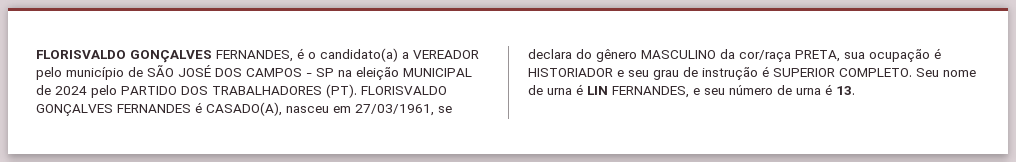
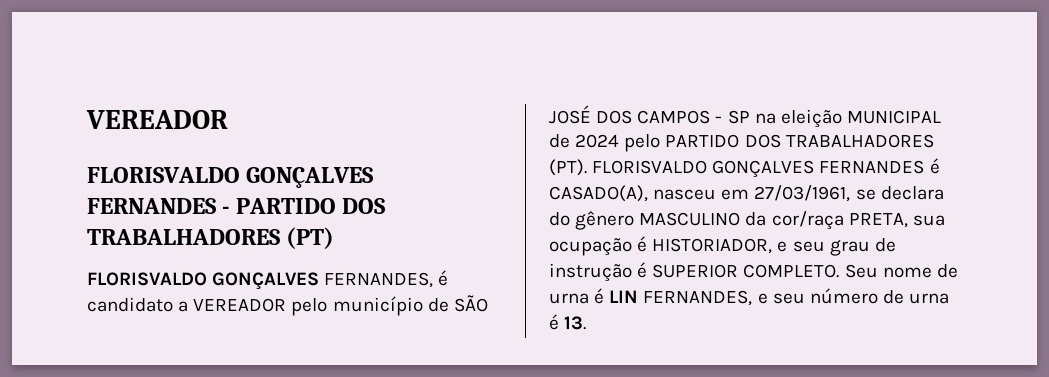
(36, 54) none -> [86,110,228,129] [87,167,374,188] [87,198,386,214] [87,227,335,249] VEREADOR // FLORISVALDO GONÇALVES FERNANDES - PARTIDO DOS TRABALHADORES (PT) //
[308,48,398,62] o candidato(a) -> [87,297,173,312] candidato
[528,68,613,77] HISTORIADOR -> [652,238,773,254] HISTORIADOR,

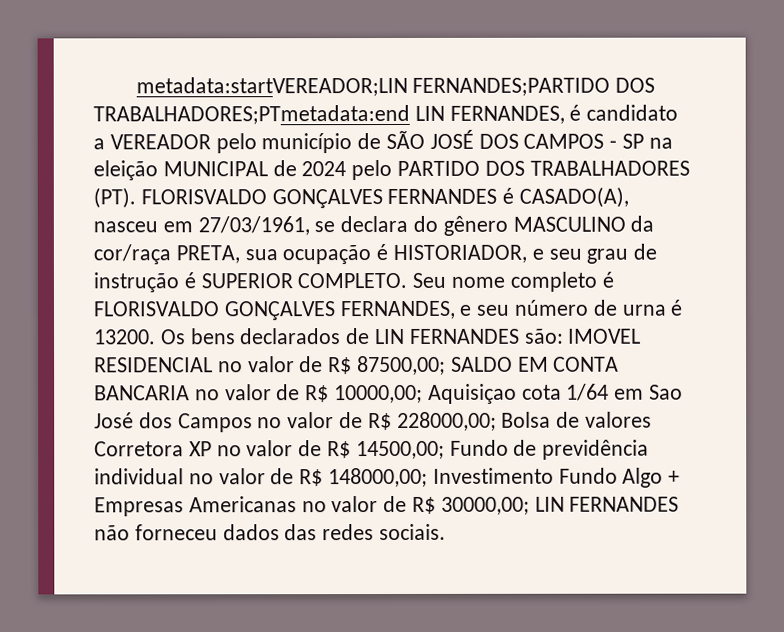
[86,110,228,129] [87,167,374,188] [87,198,386,214] [87,227,335,249] [87,272,320,290] VEREADOR // FLORISVALDO GONÇALVES FERNANDES - PARTIDO DOS TRABALHADORES (PT) // FLORISVALDO GONÇALVES -> [135,76,656,97] [93,104,445,125] metadata:startVEREADOR;LIN FERNANDES;PARTIDO DOS TRABALHADORES;PTmetadata:end LIN
[936,264,958,278] [549,288,639,304] de urna é LIN -> [509,271,614,292] [93,301,336,321] completo é FLORISVALDO GONÇALVES
[564,316,587,330] 13. -> [94,328,642,345] [94,355,620,376] [94,383,684,404] [94,411,653,433] [94,439,650,460] [94,467,681,488] [94,495,680,517] [94,523,447,541] 13200. Os bens declarados de LIN FERNANDES são: IMOVEL RESIDENCIAL no valor de R$ 87500,00; SALDO EM CONTA BANCARIA no valor de R$ 10000,00; Aquisiçao cota 1/64 em Sao José dos Campos no valor de R$ 228000,00; Bolsa de valores Corretora XP no valor de R$ 14500,00; Fundo de previdência individual no valor de R$ 148000,00; Investimento Fundo Algo + Empresas Americanas no valor de R$ 30000,00; LIN FERNANDES não forneceu dados das redes sociais.

